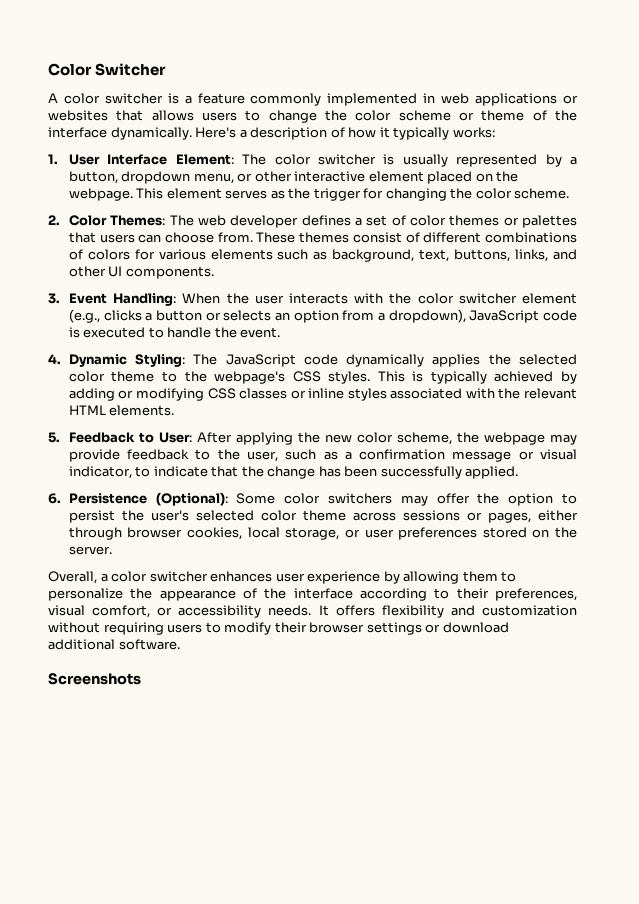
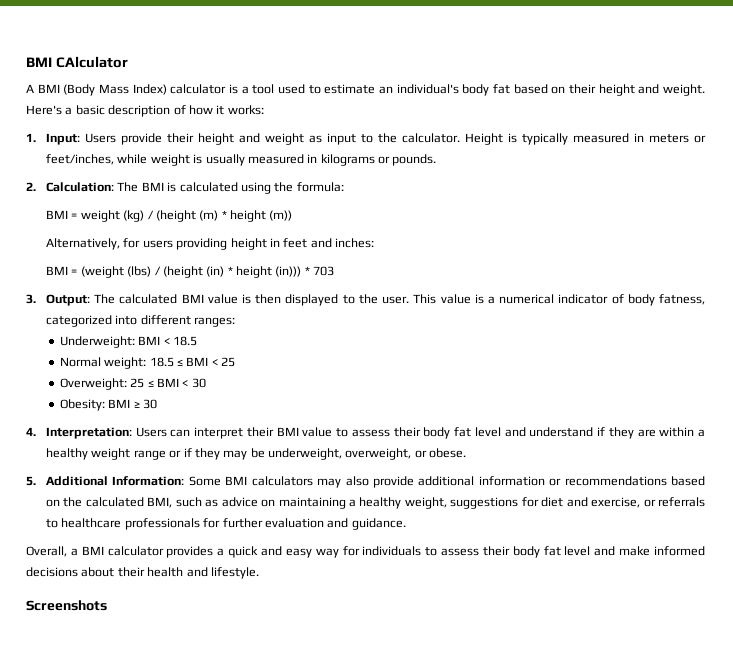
[48,63,167,76] Color Switcher -> [26,56,128,68] BMI CAlculator
[63,93,579,106] [48,110,577,123] [48,127,192,140] color switcher is a feature commonly implemented in web applications or websites that allows users to change the color scheme or theme of the interface dynamically. -> [37,84,705,96] BMI (Body Mass Index) calculator is a tool used to estimate an individual's body fat based on their height and weight.
(247, 133) none -> [75,105,105,115] basic
[393,127,450,140] typically -> (225, 110) none
[68,154,577,167] [68,171,519,184] [68,188,570,201] [48,215,577,228] [68,232,577,243] [68,249,577,262] [68,266,214,279] [48,293,577,306] [68,309,578,323] [68,327,281,338] [48,354,577,367] [68,371,578,384] [68,388,578,401] [68,405,175,416] [48,432,577,445] [68,449,577,462] [68,466,519,479] [48,492,577,506] [68,510,579,523] [68,527,577,540] [68,546,112,555] [48,571,517,584] [48,588,577,601] [48,605,577,618] [48,622,509,635] [48,639,180,650] User Interface Element: The color switcher is usually represented by a button, dropdown menu, or other interactive element placed on the webpage. This element serves as the trigger for changing the color scheme. // 2. Color Themes: The web developer defines a set of color themes or palettes that users can choose from. These themes consist of different combinations of colors for various elements such as background, text, buttons, links, and other UI components. // 3. Event Handling: When the user interacts with the color switcher element (e.g., clicks a button or selects an option from a dropdown), JavaScript code is executed to handle the event. // 4. Dynamic Styling: The JavaScript code dynamically applies the selected color theme to the webpage's CSS styles. This is typically achieved by adding or modifying CSS classes or inline styles associated with the relevant HTML elements. // 5. Feedback to User: After applying the new color scheme, the webpage may provide feedback to the user, such as a confirmation message or visual indicator, to indicate that the change has been successfully applied. // 6. Persistence (Optional): Some color switchers may offer the option to persist the user's selected color theme across sessions or pages, either through browser cookies, local storage, or user preferences stored on the server. // Overall, a color switcher enhances user experience by allowing them to personalize the appearance of the interface according to their preferences, visual comfort, or accessibility needs. It offers flexibility and customization without requiring users to modify their browser settings or download additional software. -> [46,133,706,145] [46,154,437,166] [26,182,344,194] [46,210,293,222] [46,238,375,250] [46,266,335,278] [26,294,705,306] [46,315,236,327] [59,336,197,348] [59,357,236,369] [59,378,206,390] [59,399,157,411] [26,427,705,439] [46,448,467,460] [26,476,705,488] [46,497,705,509] [46,518,406,530] [26,546,706,558] [26,567,259,579] Input: Users provide their height and weight as input to the calculator. Height is typically measured in meters or feet/inches, while weight is usually measured in kilograms or pounds. // 2. Calculation: The BMI is calculated using the formula: // BMI = weight (kg) / (height (m) * height (m)) // Alternatively, for users providing height in feet and inches: // BMI = (weight (lbs) / (height (in) * height (in))) * 703 // 3. Output: The calculated BMI value is then displayed to the user. This value is a numerical indicator of body fatness, categorized into different ranges: // Underweight: BMI < 18.5 // Normal weight: 18.5 ≤ BMI < 25 // Overweight: 25 ≤ BMI < 30 // Obesity: BMI ≥ 30 // 4. Interpretation: Users can interpret their BMI value to assess their body fat level and understand if they are within a healthy weight range or if they may be underweight, overweight, or obese. // 5. Additional Information: Some BMI calculators may also provide additional information or recommendations based on the calculated BMI, such as advice on maintaining a healthy weight, suggestions for diet and exercise, or referrals to healthcare professionals for further evaluation and guidance. // Overall, a BMI calculator provides a quick and easy way for individuals to assess their body fat level and make informed decisions about their health and lifestyle.

